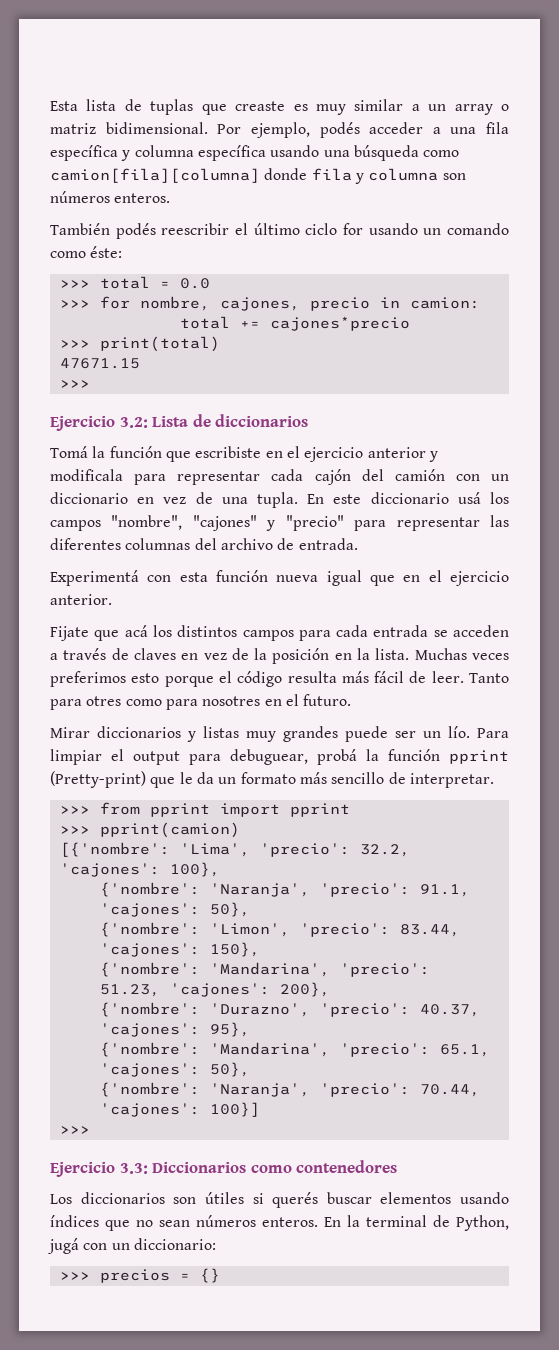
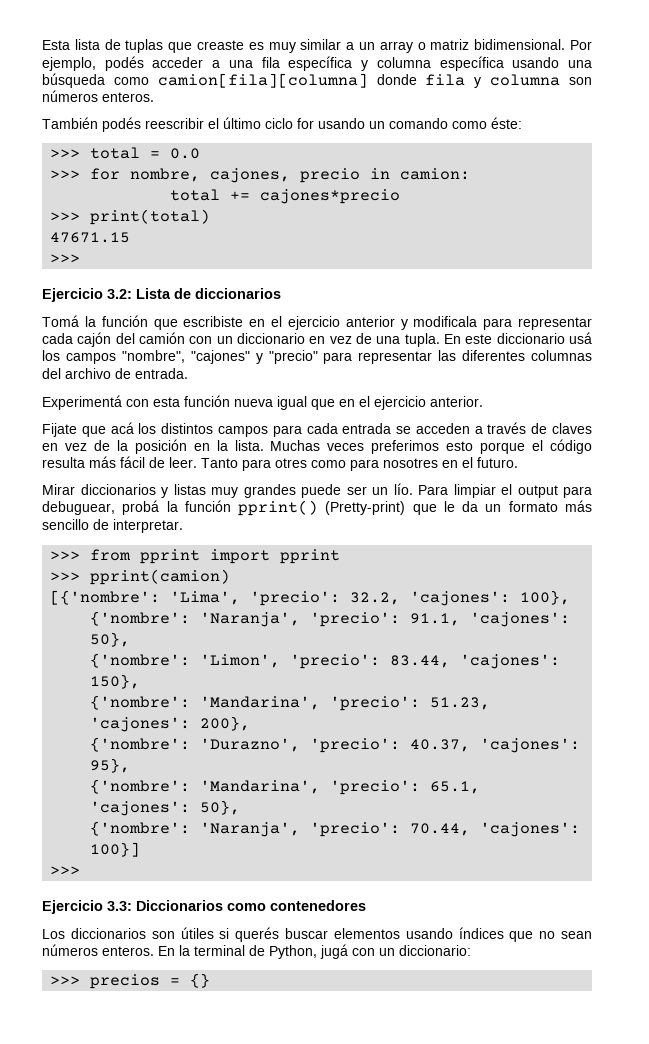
[449,750,509,764] pprint -> [238,500,319,516] pprint()

